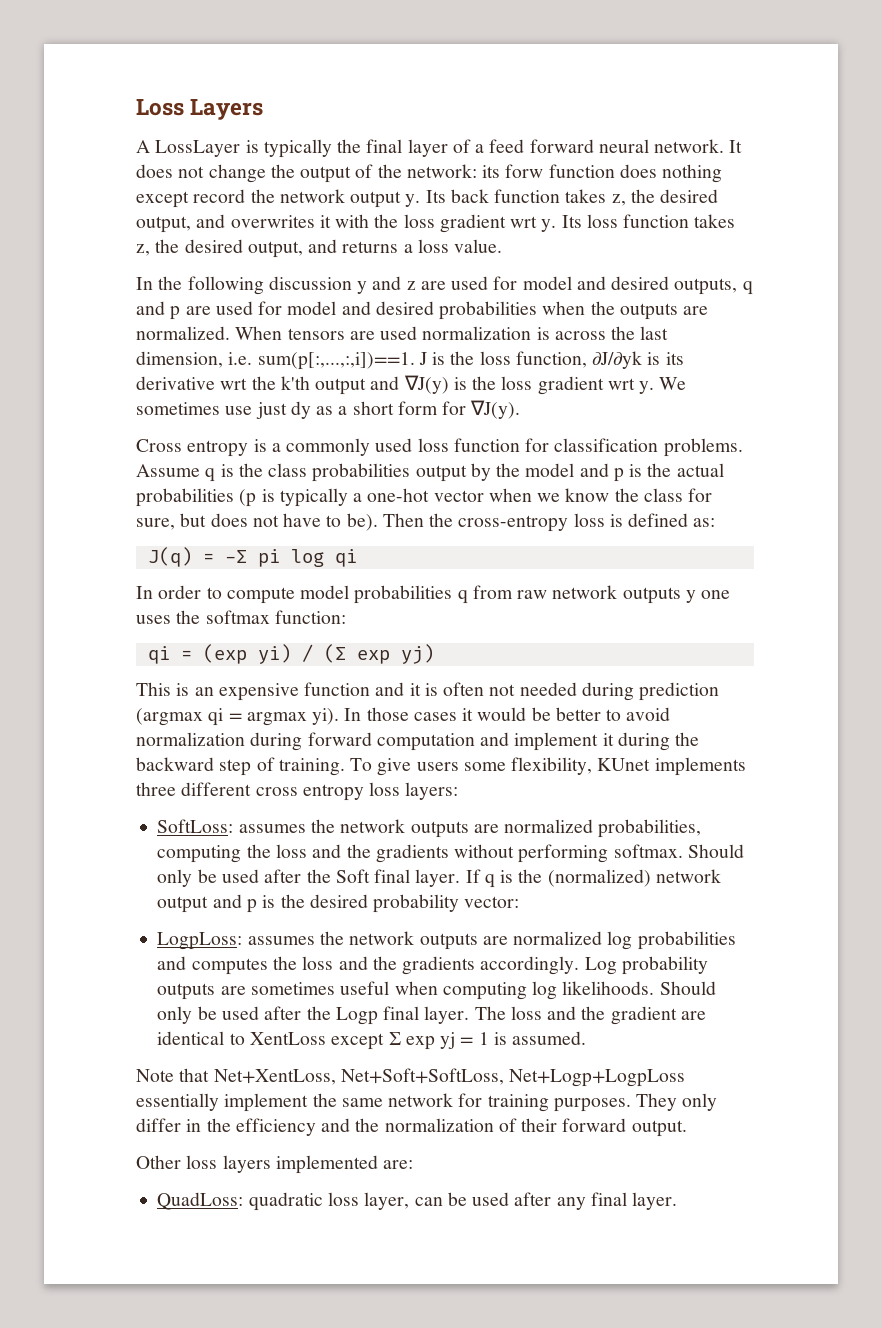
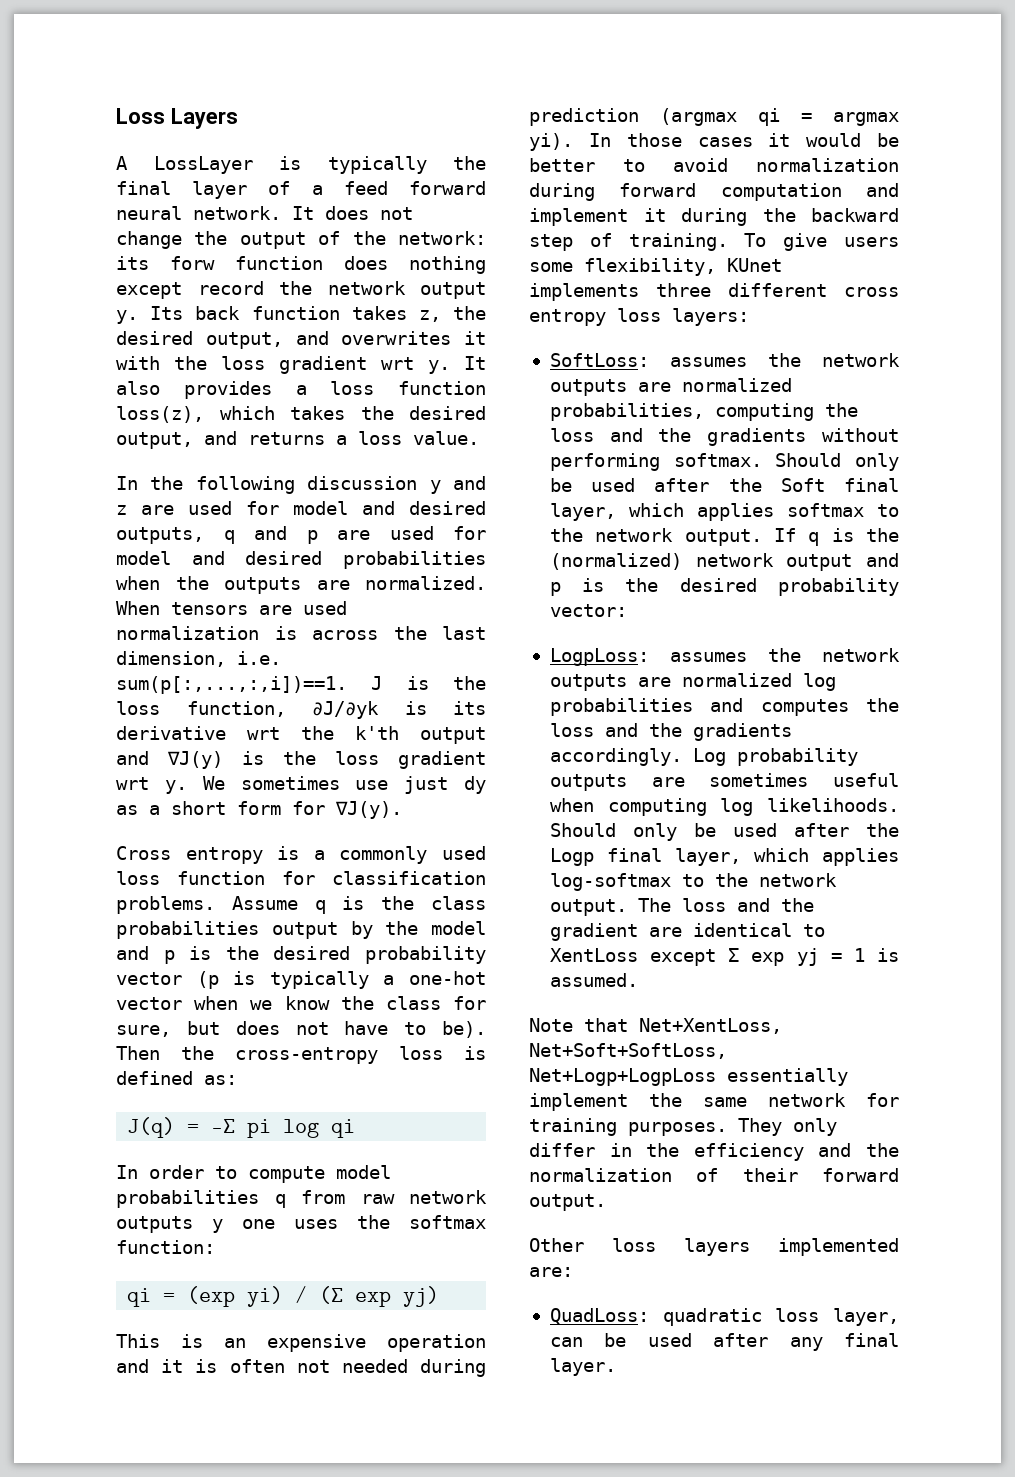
[561,214,736,228] [136,244,150,256] Its loss function takes z, -> [464,356,486,370] [116,381,486,399] [116,406,345,423] It also provides a loss function loss(z), which takes
[676,463,724,477] [136,488,234,507] actual probabilities -> [273,946,486,964] [116,972,182,985] desired probability vector
[304,682,371,696] function -> [387,1334,486,1352] operation
[415,869,461,887] layer. -> [549,503,899,521] [549,528,762,546] layer, which applies softmax to the network output.
[424,1006,470,1024] layer. -> [674,848,899,866] [549,873,837,891] [549,899,627,916] layer, which applies log-softmax to the network output.

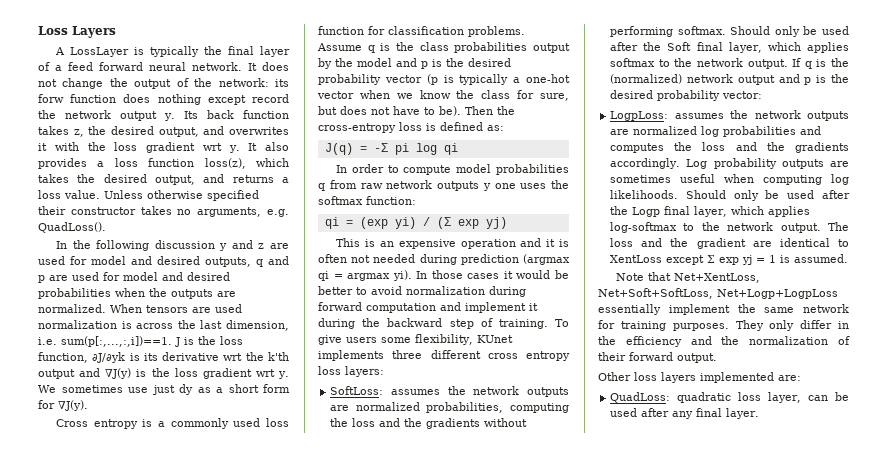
(479, 438) none -> [104,190,259,201] [38,206,289,217] [38,222,106,233] Unless otherwise specified their constructor takes no arguments, e.g. QuadLoss().

